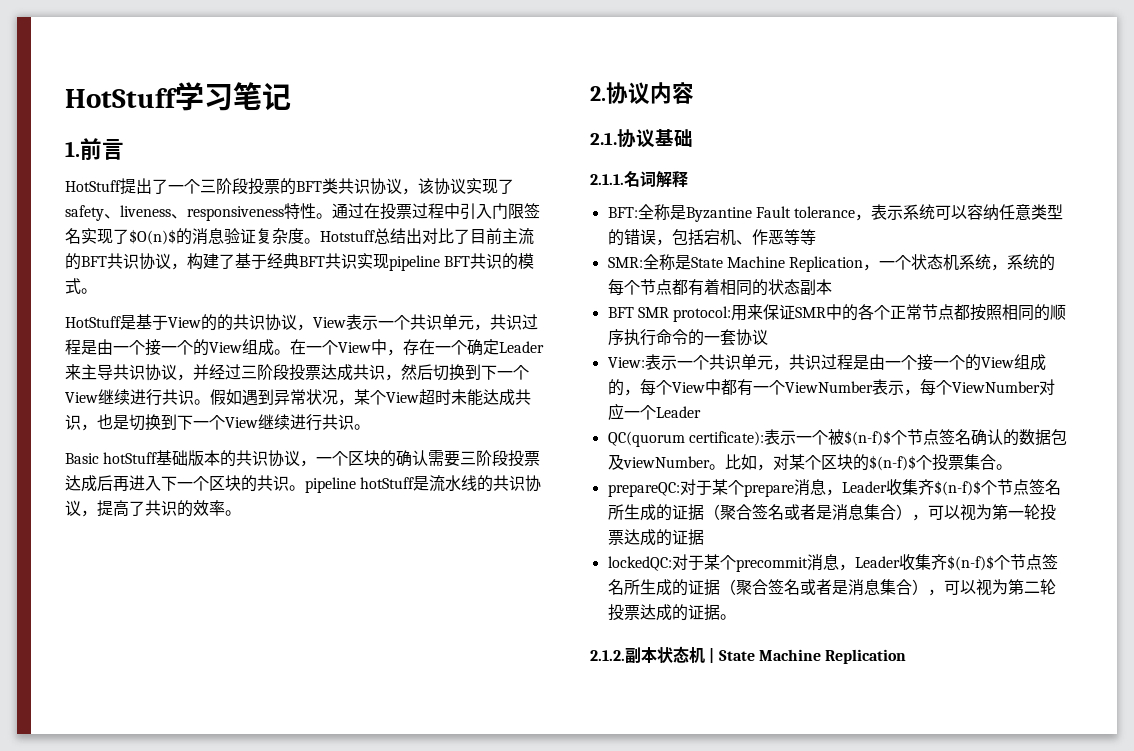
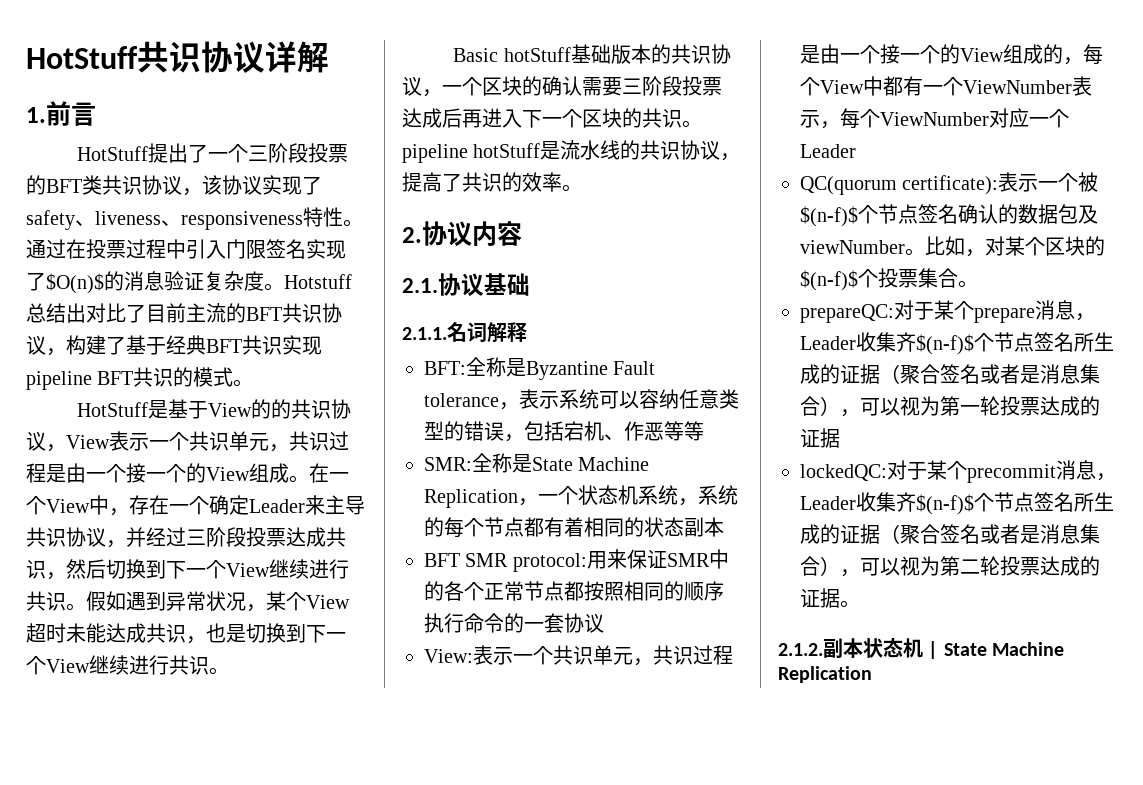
[65,82,291,111] HotStuff学习笔记 -> [26,41,329,73] HotStuff共识协议详解

